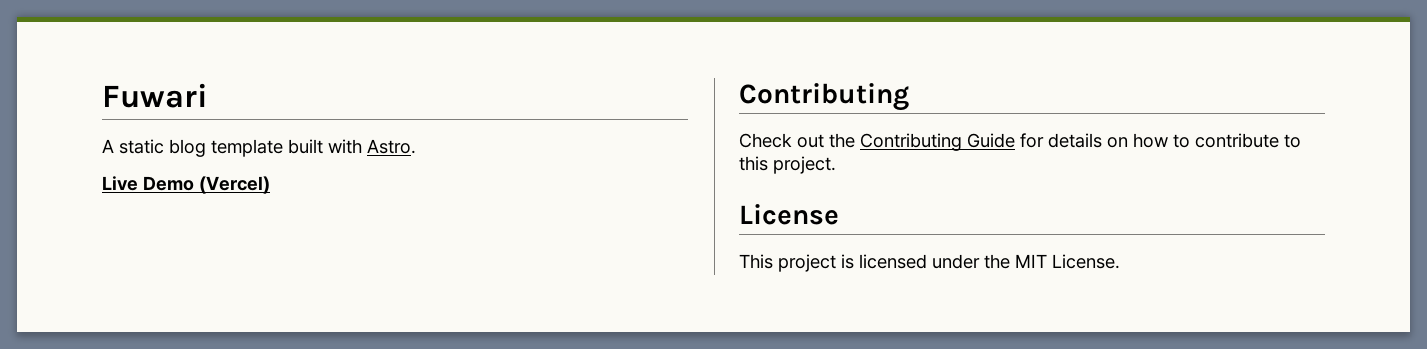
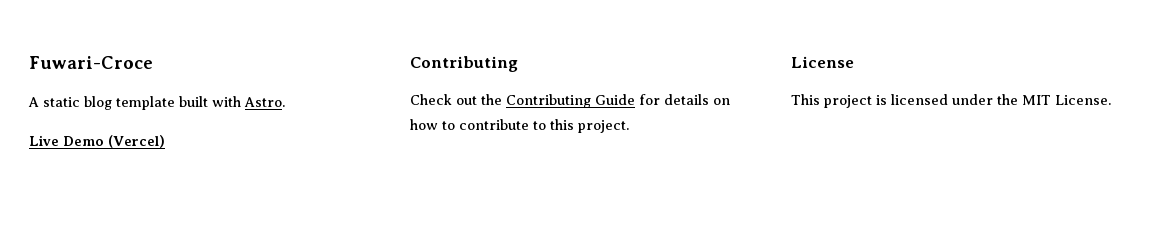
[102,83,208,108] Fuwari -> [29,56,153,69] Fuwari-Croce

